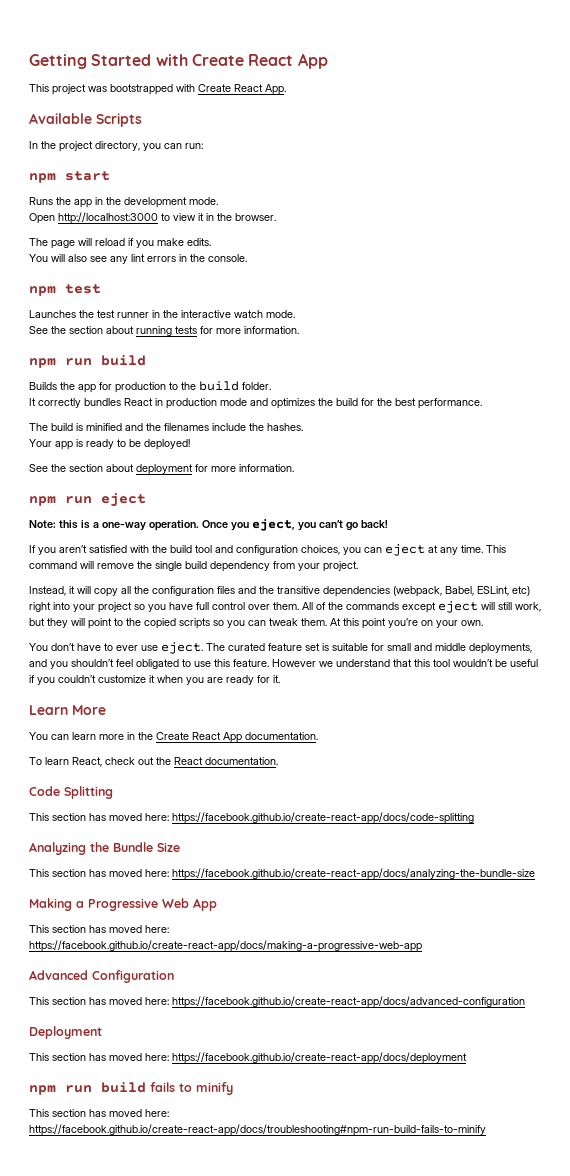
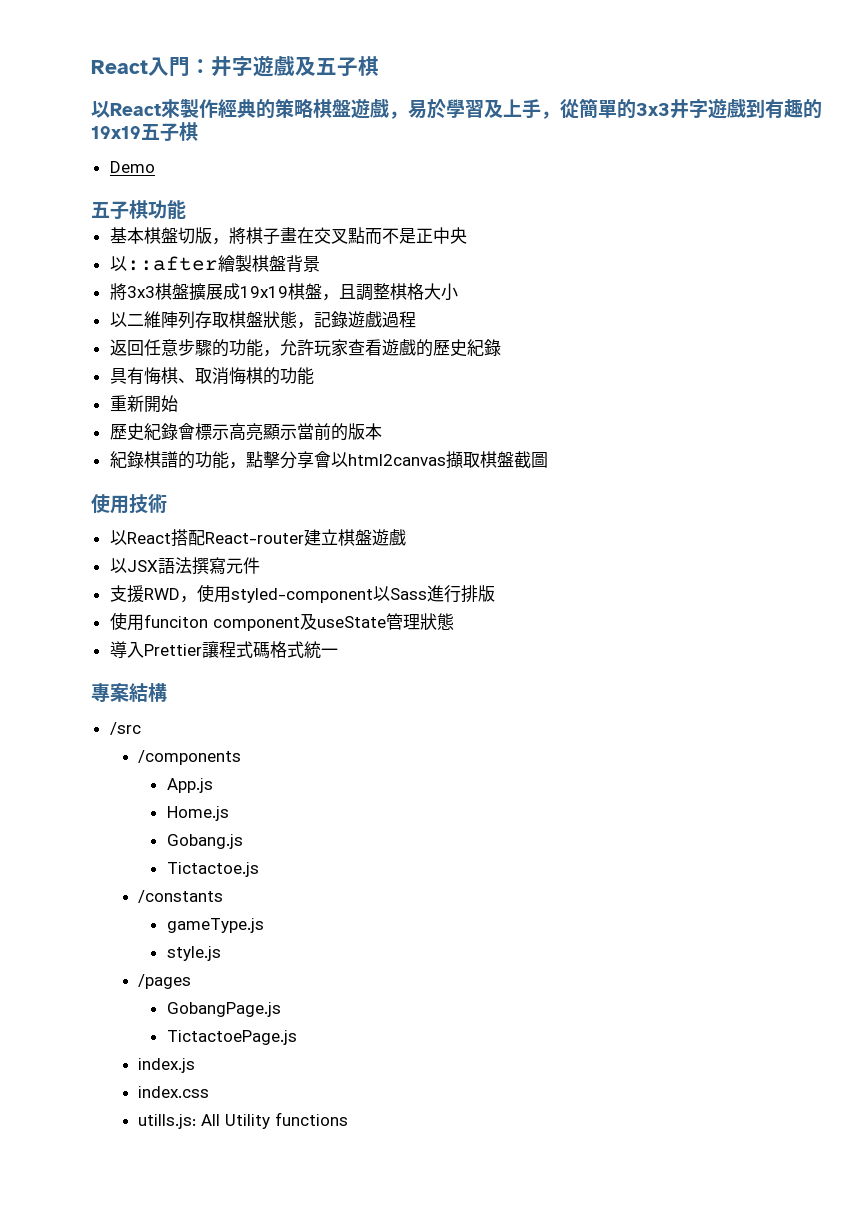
[29,53,328,69] [29,84,286,95] [29,113,142,127] [29,141,203,152] [29,171,110,183] [29,197,218,208] [29,212,276,224] [29,238,211,249] [29,254,247,264] [29,284,101,296] [29,310,295,318] [29,326,299,336] [29,355,146,368] [29,381,271,393] [29,398,482,409] [29,423,303,431] [29,439,190,450] [29,464,294,475] [29,493,146,507] [29,519,388,531] [29,544,506,556] [29,561,358,572] [29,586,530,597] [29,601,541,613] [29,618,483,629] [29,642,532,654] [29,659,538,669] [29,675,280,685] [29,705,106,715] [29,732,318,743] [29,757,278,767] [29,786,113,799] [29,812,474,824] [29,842,180,855] [29,868,535,880] [29,898,217,911] [29,925,169,933] [29,940,422,952] [29,970,174,983] [29,996,525,1008] [29,1026,102,1039] [29,1052,467,1064] [29,1082,233,1095] [29,1109,169,1117] [29,1124,486,1136] Getting Started with Create React App // This project was bootstrapped with Create React App. // Available Scripts // In the project directory, you can run: // npm start // Runs the app in the development mode. // Open http://localhost:3000 to view it in the browser. // The page will reload if you make edits. // You will also see any lint errors in the console. // npm test // Launches the test runner in the interactive watch mode. // See the section about running tests for more information. // npm run build // Builds the app for production to the build folder. // It correctly bundles React in production mode and optimizes the build for the best performance. // The build is minified and the filenames include the hashes. // Your app is ready to be deployed! // See the section about deployment for more information. // npm run eject // Note: this is a one-way operation. Once you eject, you can’t go back! // If you aren’t satisfied with the build tool and configuration choices, you can eject at any time. This command will remove the single build dependency from your project. // Instead, it will copy all the configuration files and the transitive dependencies (webpack, Babel, ESLint, etc) right into your project so you have full control over them. All of the commands except eject will still work, but they will point to the copied scripts so you can tweak them. At this point you’re on your own. // You don’t have to ever use eject. The curated feature set is suitable for small and middle deployments, and you shouldn’t feel obligated to use this feature. However we understand that this tool wouldn’t be useful if you couldn’t customize it when you are ready for it. // Learn More // You can learn more in the Create React App documentation. // To learn React, check out the React documentation. // Code Splitting // This section has moved here: https://facebook.github.io/create-react-app/docs/code-splitting // Analyzing the Bundle Size // This section has moved here: https://facebook.github.io/create-react-app/docs/analyzing-the-bundle-size // Making a Progressive Web App // This section has moved here: https://facebook.github.io/create-react-app/docs/making-a-progressive-web-app // Advanced Configuration // This section has moved here: https://facebook.github.io/create-react-app/docs/advanced-configuration // Deployment // This section has moved here: https://facebook.github.io/create-react-app/docs/deployment // npm run build fails to minify // This section has moved here: https://facebook.github.io/create-react-app/docs/troubleshooting#npm-run-build-fails-to-minify -> [91,55,379,77] [91,98,822,119] [91,122,198,142] [109,161,155,173] [91,200,186,220] [109,227,467,245] [109,255,320,272] [109,283,458,301] [109,311,416,329] [109,339,501,357] [109,367,314,385] [109,395,178,413] [109,423,382,441] [109,451,548,469] [91,493,167,514] [109,529,406,547] [109,557,260,575] [109,584,495,603] [109,612,454,631] [109,641,338,659] [91,683,167,702] [109,722,141,735] [138,750,242,765] [166,778,213,793] [166,806,229,821] [166,834,243,849] [166,862,259,877] [138,890,224,903] [166,918,264,933] [166,946,221,961] [138,974,192,989] [166,1002,281,1017] [166,1030,297,1045] [138,1058,196,1073] [138,1086,210,1098] [138,1112,349,1129] React入門：井字遊戲及五子棋 // 以React來製作經典的策略棋盤遊戲，易於學習及上手，從簡單的3x3井字遊戲到有趣的19x19五子棋 // Demo // 五子棋功能 // 基本棋盤切版，將棋子畫在交叉點而不是正中央 // 以::after繪製棋盤背景 // 將3x3棋盤擴展成19x19棋盤，且調整棋格大小 // 以二維陣列存取棋盤狀態，記錄遊戲過程 // 返回任意步驟的功能，允許玩家查看遊戲的歷史紀錄 // 具有悔棋、取消悔棋的功能 // 重新開始 // 歷史紀錄會標示高亮顯示當前的版本 // 紀錄棋譜的功能，點擊分享會以html2canvas擷取棋盤截圖 // 使用技術 // 以React搭配React-router建立棋盤遊戲 // 以JSX語法撰寫元件 // 支援RWD，使用styled-component以Sass進行排版 // 使用funciton component及useState管理狀態 // 導入Prettier讓程式碼格式統一 // 專案結構 // /src // /components // App.js // Home.js // Gobang.js // Tictactoe.js // /constants // gameType.js // style.js // /pages // GobangPage.js // TictactoePage.js // index.js // index.css // utills.js: All Utility functions

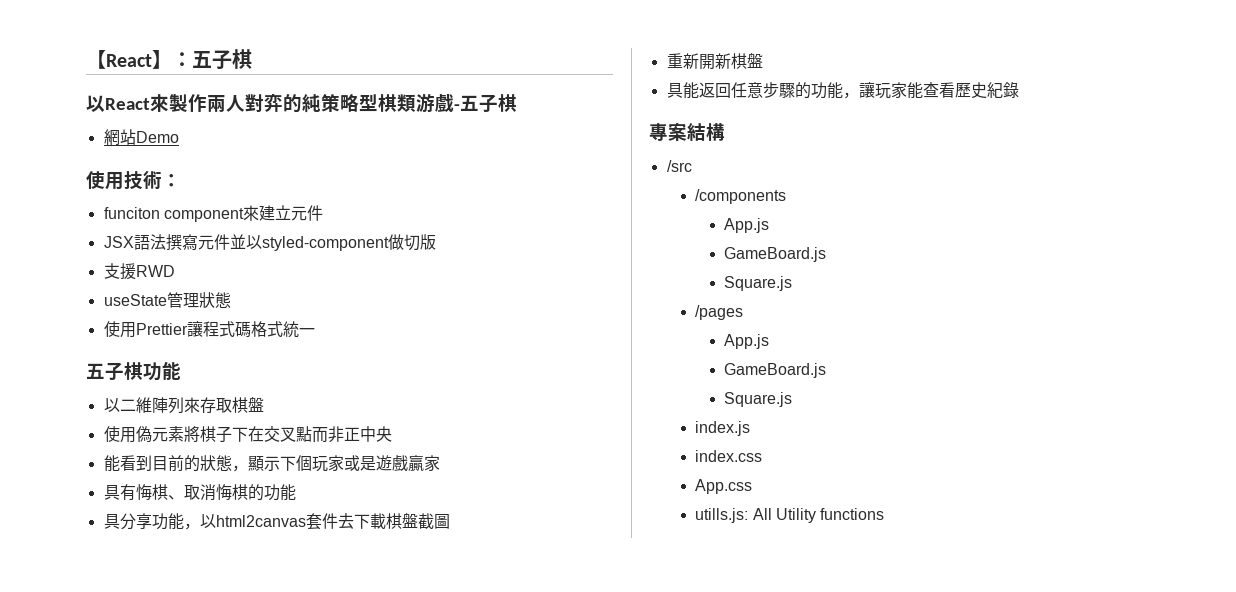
[91,55,316,77] React入門：井字遊戲及 -> [86,50,192,69] 【React】：
[218,98,822,119] [91,122,198,142] 經典的策略棋盤遊戲，易於學習及上手，從簡單的3x3井字遊戲到有趣的19x19五子棋 // -> [207,94,517,113] [103,129,136,146] 兩人對弈的純策略型棋類游戲-五子棋 // 網站
[91,200,186,220] [109,227,297,245] 五子棋功能 // 基本棋盤切版，將棋子畫 -> [86,170,181,190] [103,205,323,222] [103,234,436,251] [103,263,175,280] [103,292,231,308] [103,321,315,338] [86,362,181,381] [103,397,264,414] [103,426,248,443] 使用技術： // funciton component來建立元件 // JSX語法撰寫元件並以styled-component做切版 // 支援RWD // useState管理狀態 // 使用Prettier讓程式碼格式統一 // 五子棋功能 // 以二維陣列來存取棋盤 // 使用偽元素將棋子下
[381,228,416,244] 不是 -> [327,426,344,443] 非
[109,255,320,272] [109,283,458,301] [109,311,416,329] [109,339,501,357] 以::after繪製棋盤背景 // 將3x3棋盤擴展成19x19棋盤，且調整棋格大小 // 以二維陣列存取棋盤狀態，記錄遊戲過程 // 返回任意步驟的功能，允許玩家查看遊戲的歷史紀錄 -> [103,455,440,472] 能看到目前的狀態，顯示下個玩家或是遊戲贏家
[109,395,178,413] [109,423,382,441] [109,451,548,469] [91,493,167,514] [109,529,406,547] [109,557,260,575] [109,584,495,603] [109,612,454,631] [109,641,338,659] 重新開始 // 歷史紀錄會標示高亮顯示當前的版本 // 紀錄棋譜的功能，點擊分享會以html2canvas擷取棋盤截圖 // 使用技術 // 以React搭配React-router建立棋盤遊戲 // 以JSX語法撰寫元件 // 支援RWD，使用styled-component以Sass進行排版 // 使用funciton component及useState管理狀態 // 導入Prettier讓程式碼格式統一 -> [103,513,450,530] [666,53,763,70] [666,82,1019,99] 具分享功能，以html2canvas套件去下載棋盤截圖 // 重新開新棋盤 // 具能返回任意步驟的功能，讓玩家能查看歷史紀錄
[166,806,229,821] [166,834,243,849] [166,862,259,877] [138,890,224,903] [166,918,264,933] [166,946,221,961] [138,974,192,989] [166,1002,281,1017] [166,1030,297,1045] Home.js // Gobang.js // Tictactoe.js // /constants // gameType.js // style.js // /pages // GobangPage.js // TictactoePage.js -> [724,247,827,262] [724,276,793,291] [695,305,744,320] [724,334,770,349] [724,363,827,378] [724,392,793,407] GameBoard.js // Square.js // /pages // App.js // GameBoard.js // Square.js
(210, 1092) none -> [695,479,753,494] // App.css

